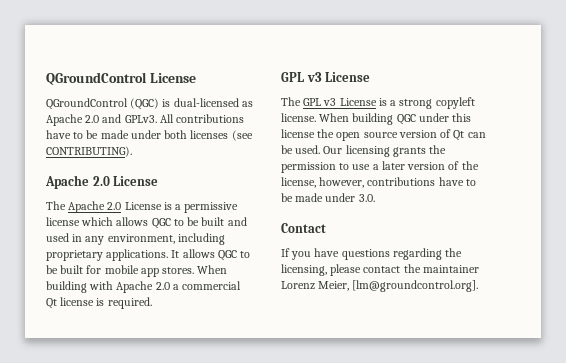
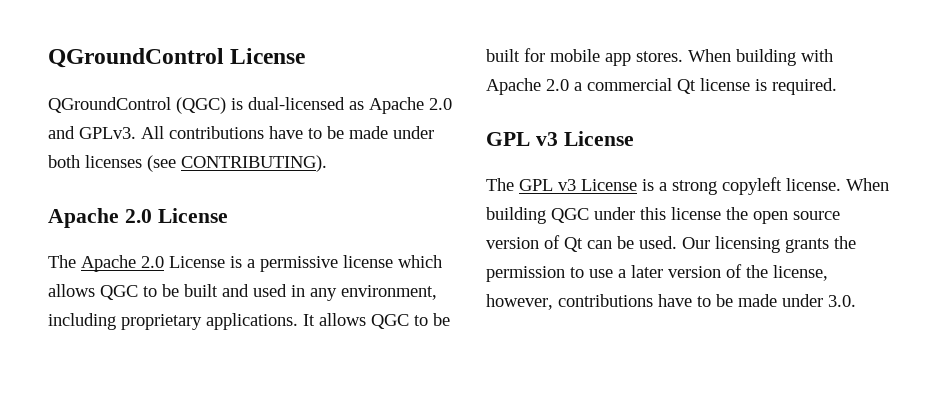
[281,223,326,233] [281,248,463,260] [281,264,479,276] [281,280,479,292] // Contact // If you have questions regarding the licensing, please contact the maintainer Lorenz Meier, [lm@groundcontrol.org]. -> (856, 301) none

